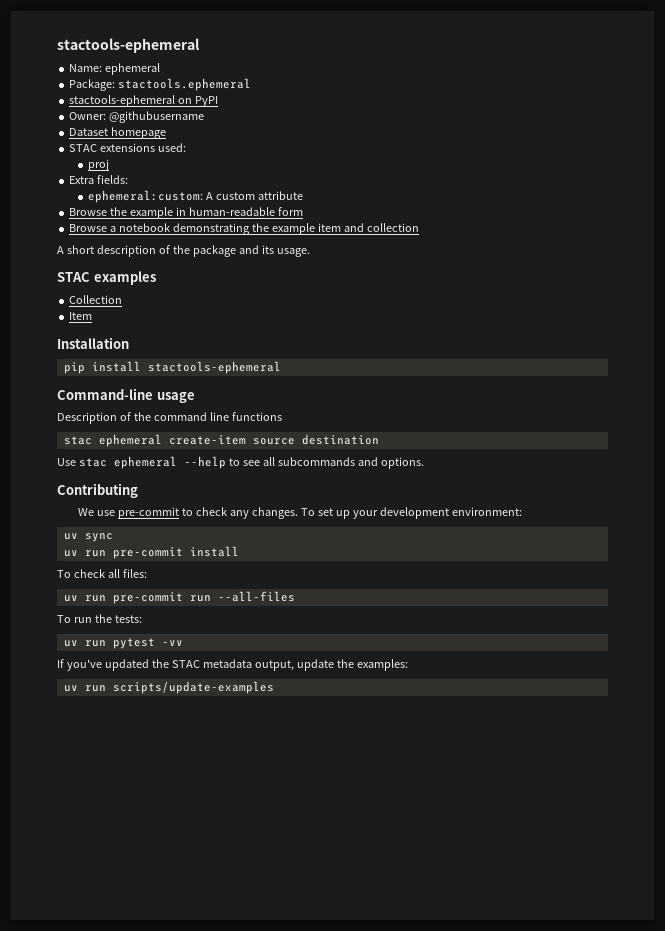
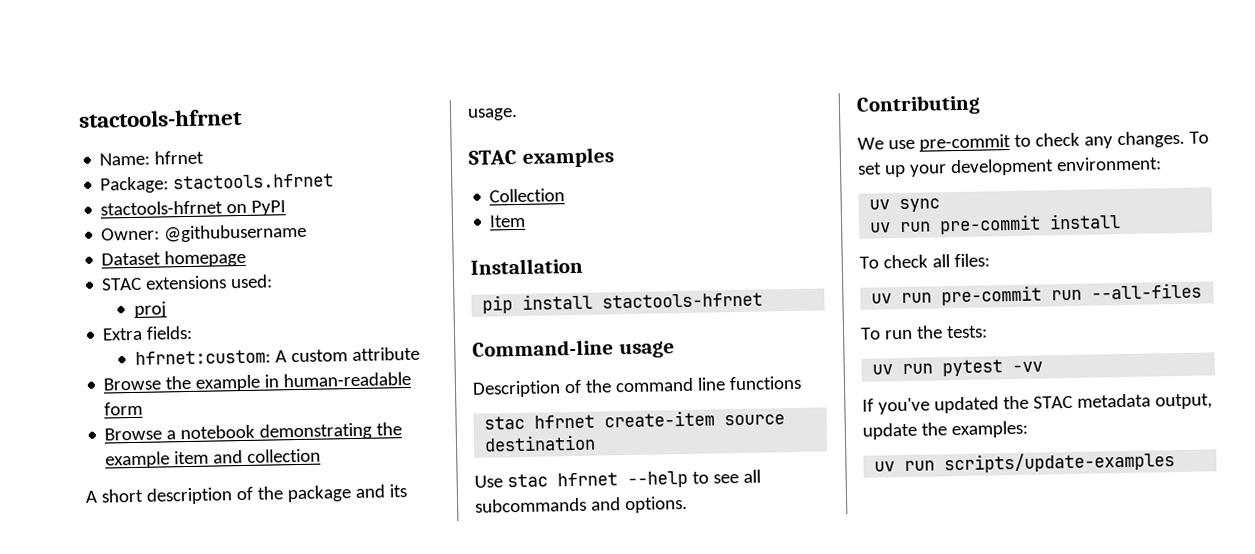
[57,38,200,53] stactools-ephemeral -> [78,108,243,128] stactools-hfrnet
[105,63,161,75] ephemeral -> [154,150,205,165] hfrnet
[118,78,252,91] [69,95,176,107] stactools.ephemeral // stactools-ephemeral -> [173,173,335,190] [100,200,224,216] stactools.hfrnet // stactools-hfrnet
[88,190,204,203] ephemeral:custom: -> [134,349,271,365] hfrnet:custom:
[147,361,281,374] stactools-ephemeral -> [602,292,764,309] stactools-hfrnet
[98,434,162,447] ephemeral -> [534,414,596,429] hfrnet
[113,456,177,469] ephemeral -> [556,472,618,487] hfrnet

